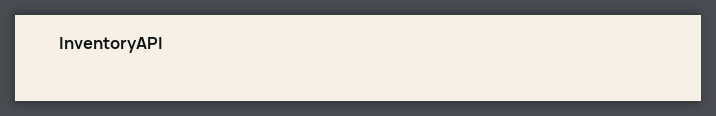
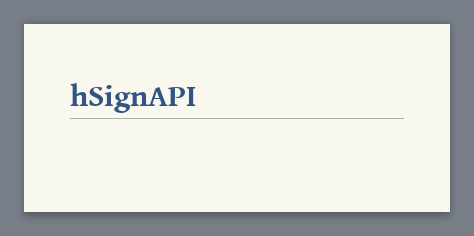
[59,37,163,53] InventoryAPI -> [70,83,196,113] hSignAPI

